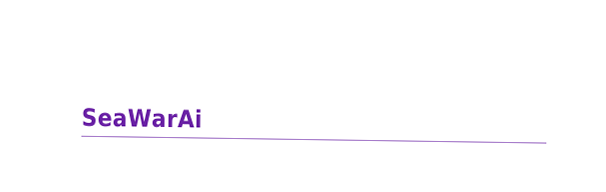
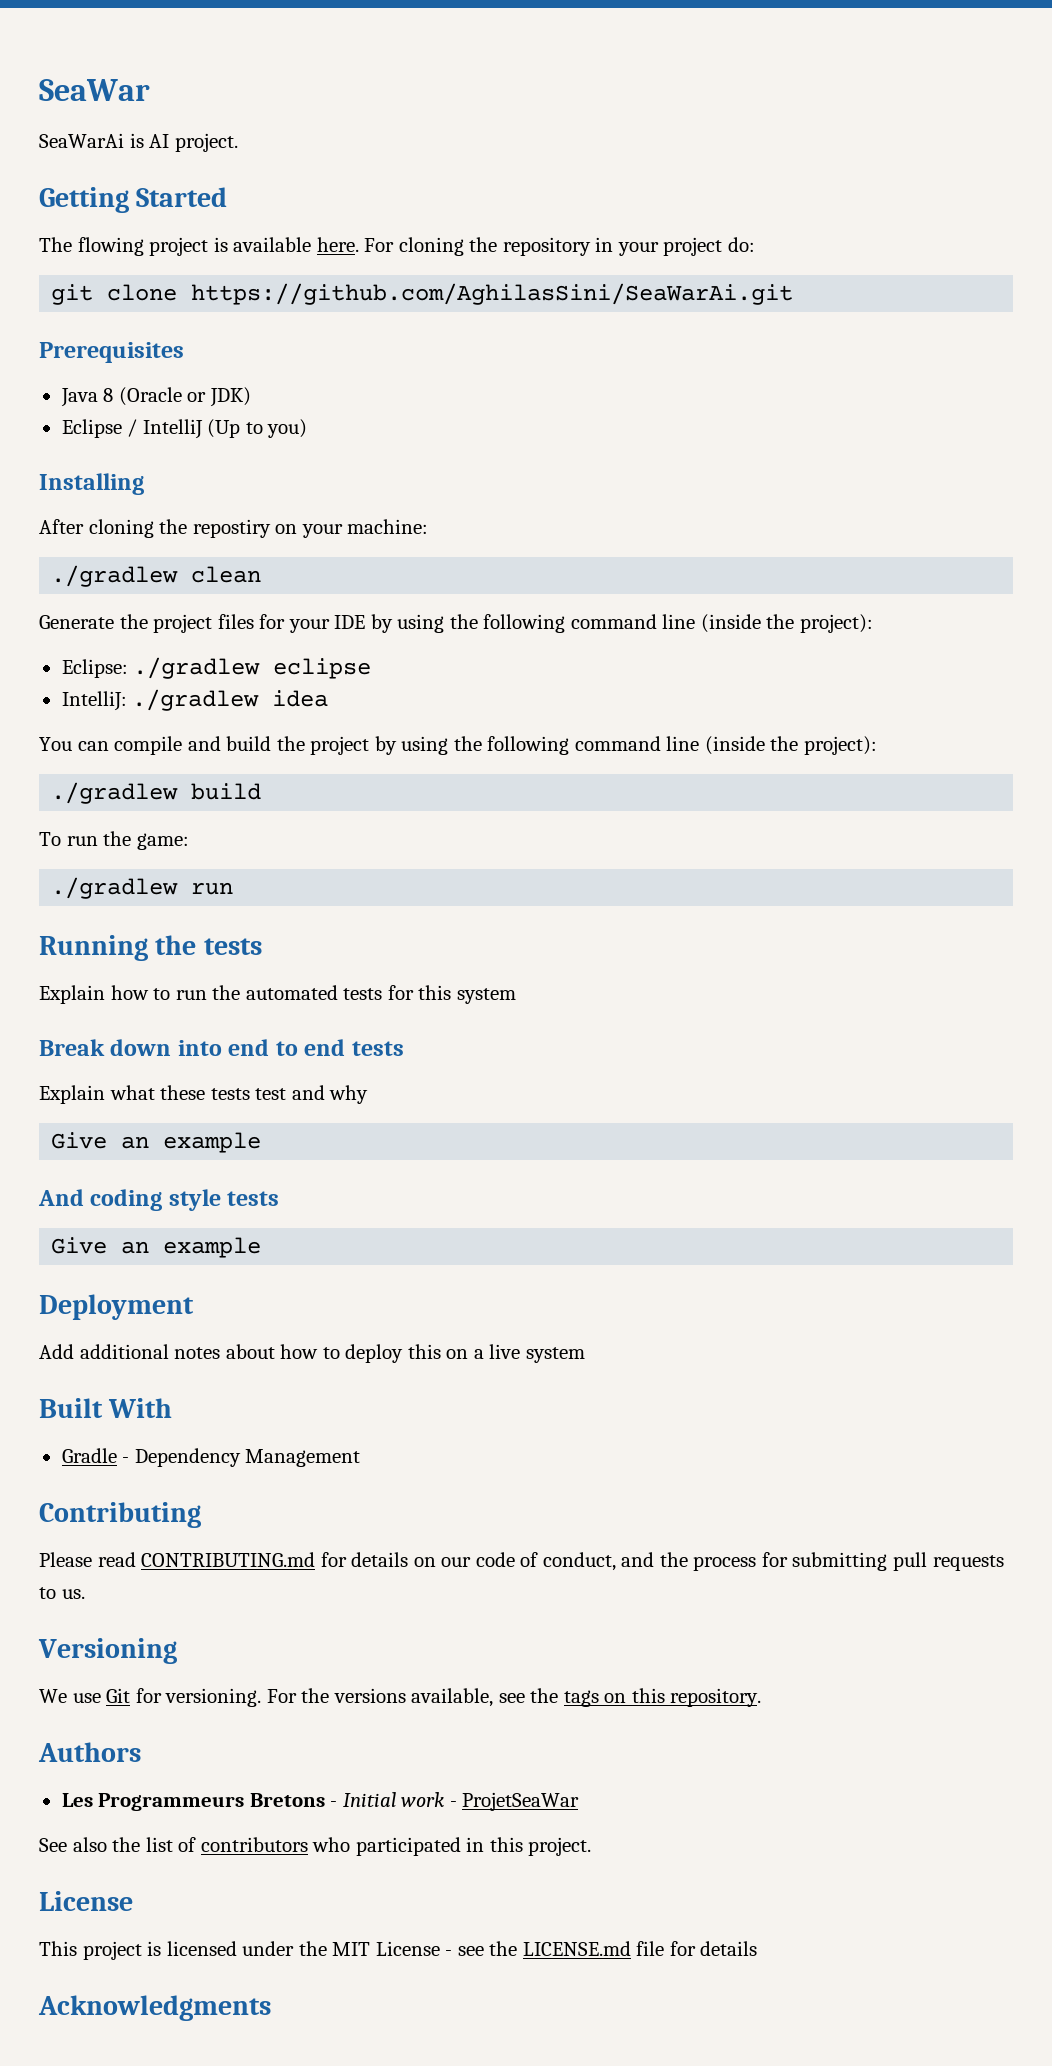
[81,106,202,129] SeaWarAi -> [39,79,150,101] [39,133,238,152] [39,187,228,213] [39,237,755,256] [51,283,794,305] [39,342,184,363] [60,387,251,407] [61,419,308,439] [39,473,144,495] [39,519,429,538] [51,565,262,587] [39,614,874,633] [61,657,372,679] [61,689,329,711] [39,736,878,755] [51,782,262,804] [39,831,189,850] [51,877,234,899] [39,935,262,961] [39,985,516,1004] [39,1039,404,1056] [39,1085,369,1104] [51,1132,262,1153] [38,1189,280,1211] [51,1237,262,1258] [39,1294,194,1320] [39,1344,585,1363] [39,1398,173,1418] [61,1448,361,1467] [39,1502,201,1528] [39,1552,1004,1571] [39,1587,85,1599] [38,1638,177,1664] [39,1688,762,1707] [38,1742,141,1762] [61,1792,580,1811] [39,1837,592,1856] [39,1891,133,1911] [39,1941,758,1960] [38,1995,271,2021] SeaWar // SeaWarAi is AI project. // Getting Started // The flowing project is available here. For cloning the repository in your project do: // git clone https://github.com/AghilasSini/SeaWarAi.git // Prerequisites // Java 8 (Oracle or JDK) // Eclipse / IntelliJ (Up to you) // Installing // After cloning the repostiry on your machine: // ./gradlew clean // Generate the project files for your IDE by using the following command line (inside the project): // Eclipse: ./gradlew eclipse // IntelliJ: ./gradlew idea // You can compile and build the project by using the following command line (inside the project): // ./gradlew build // To run the game: // ./gradlew run // Running the tests // Explain how to run the automated tests for this system // Break down into end to end tests // Explain what these tests test and why // Give an example // And coding style tests // Give an example // Deployment // Add additional notes about how to deploy this on a live system // Built With // Gradle - Dependency Management // Contributing // Please read CONTRIBUTING.md for details on our code of conduct, and the process for submitting pull requests to us. // Versioning // We use Git for versioning. For the versions available, see the tags on this repository. // Authors // Les Programmeurs Bretons - Initial work - ProjetSeaWar // See also the list of contributors who participated in this project. // License // This project is licensed under the MIT License - see the LICENSE.md file for details // Acknowledgments

